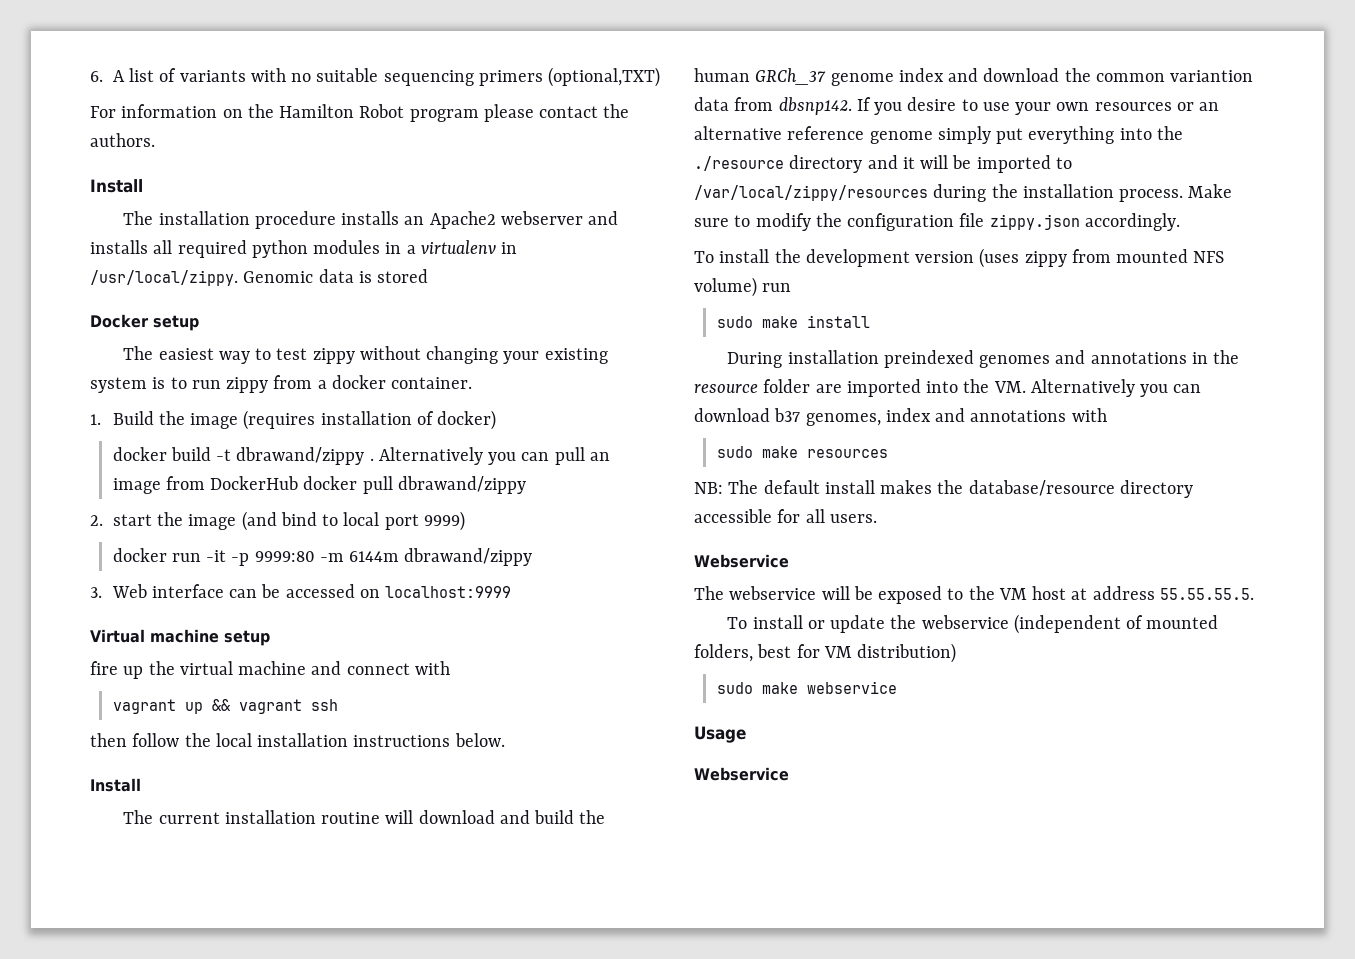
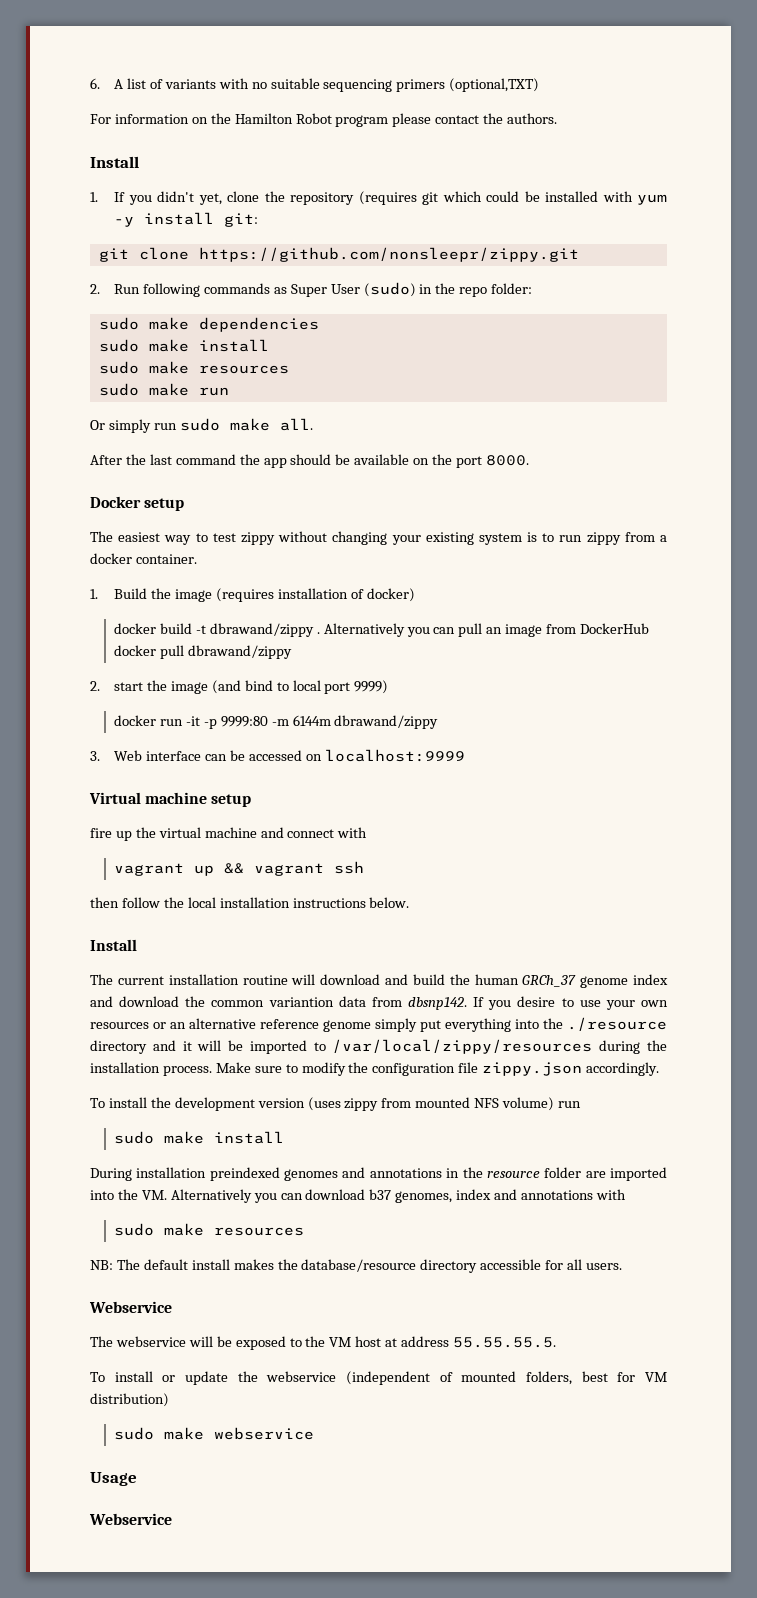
[123,211,619,229] [90,240,518,258] [90,269,429,286] The installation procedure installs an Apache2 webserver and installs all required python modules in a virtualenv in /usr/local/zippy. Genomic data is stored -> [90,191,667,205] [114,212,259,227] [98,247,579,262] [90,282,533,297] [98,317,319,332] [98,339,269,352] [98,361,289,374] [98,383,229,396] [90,418,313,433] [90,454,529,468] 1. If you didn't yet, clone the repository (requires git which could be installed with yum -y install git: // git clone https://github.com/nonsleepr/zippy.git // 2. Run following commands as Super User (sudo) in the repo folder: // sudo make dependencies // sudo make install // sudo make resources // sudo make run // Or simply run sudo make all. // After the last command the app should be available on the port 8000.

